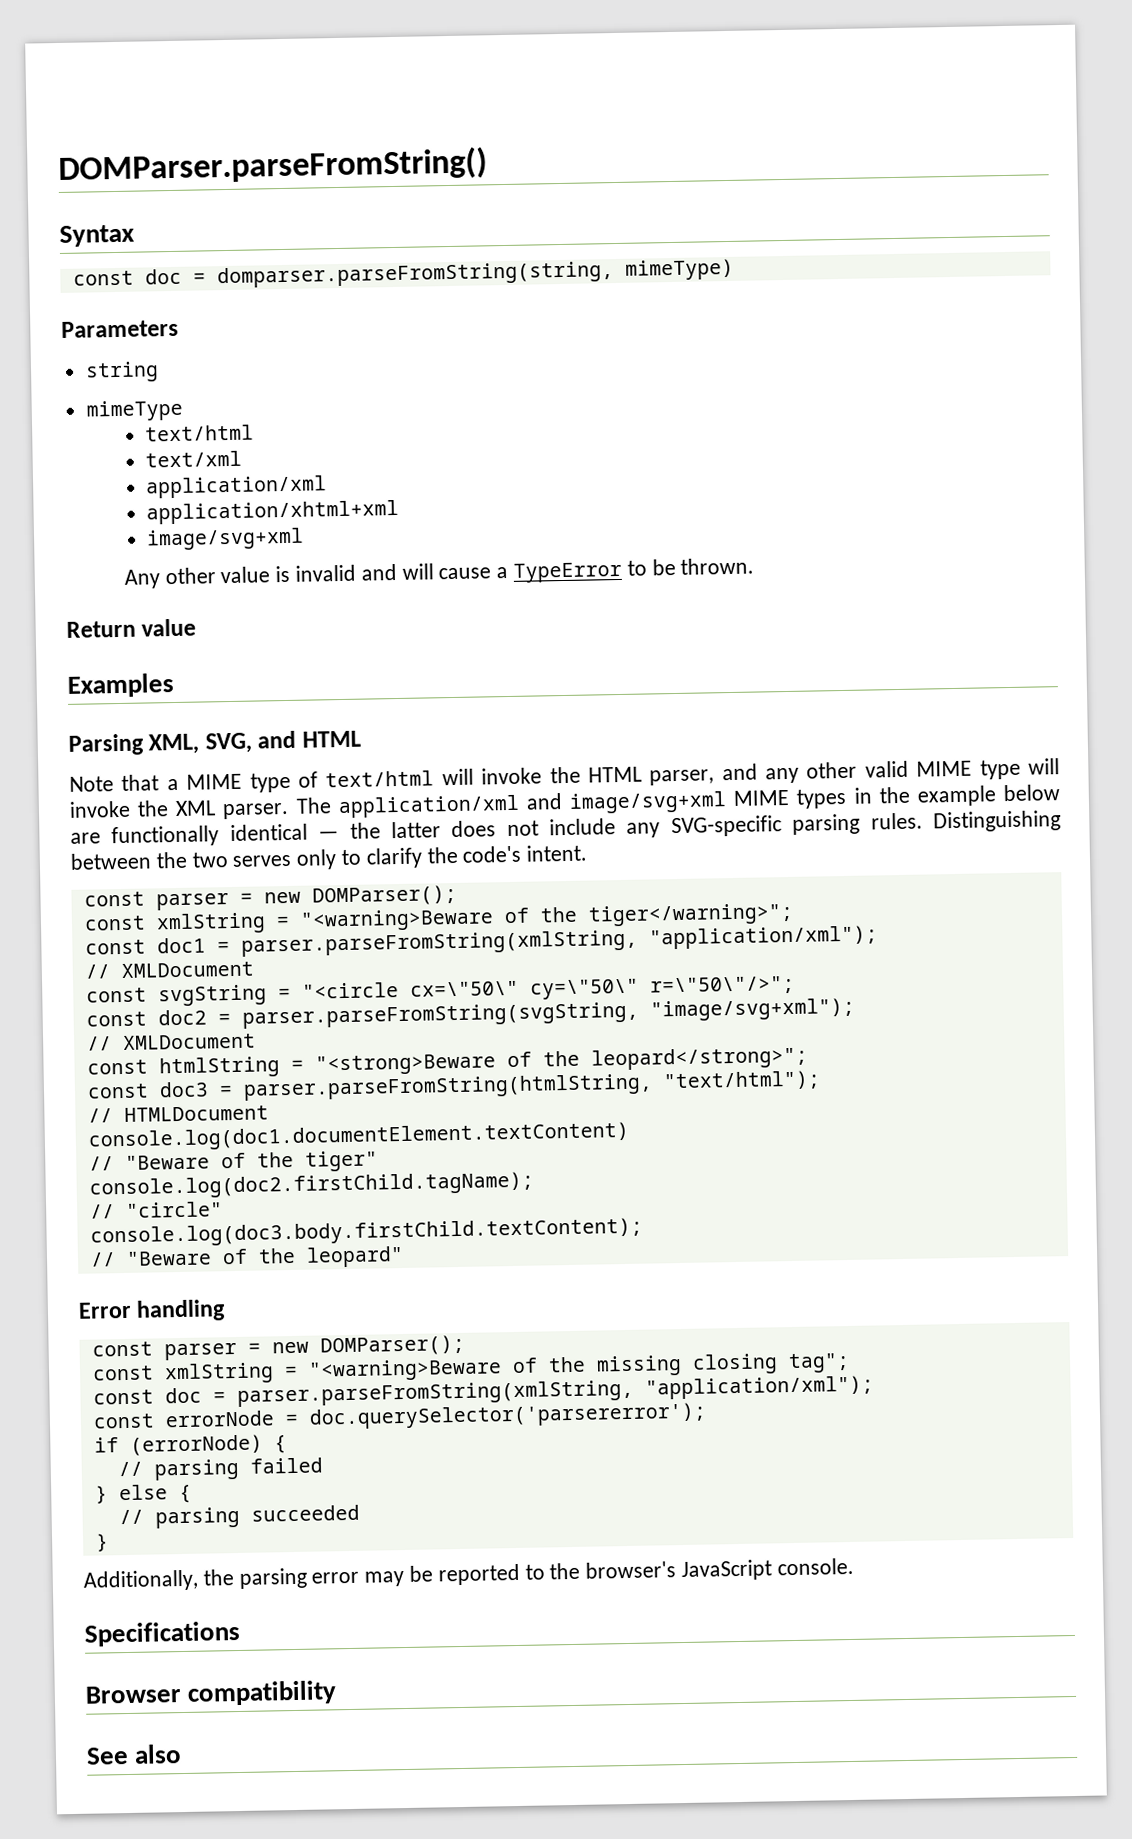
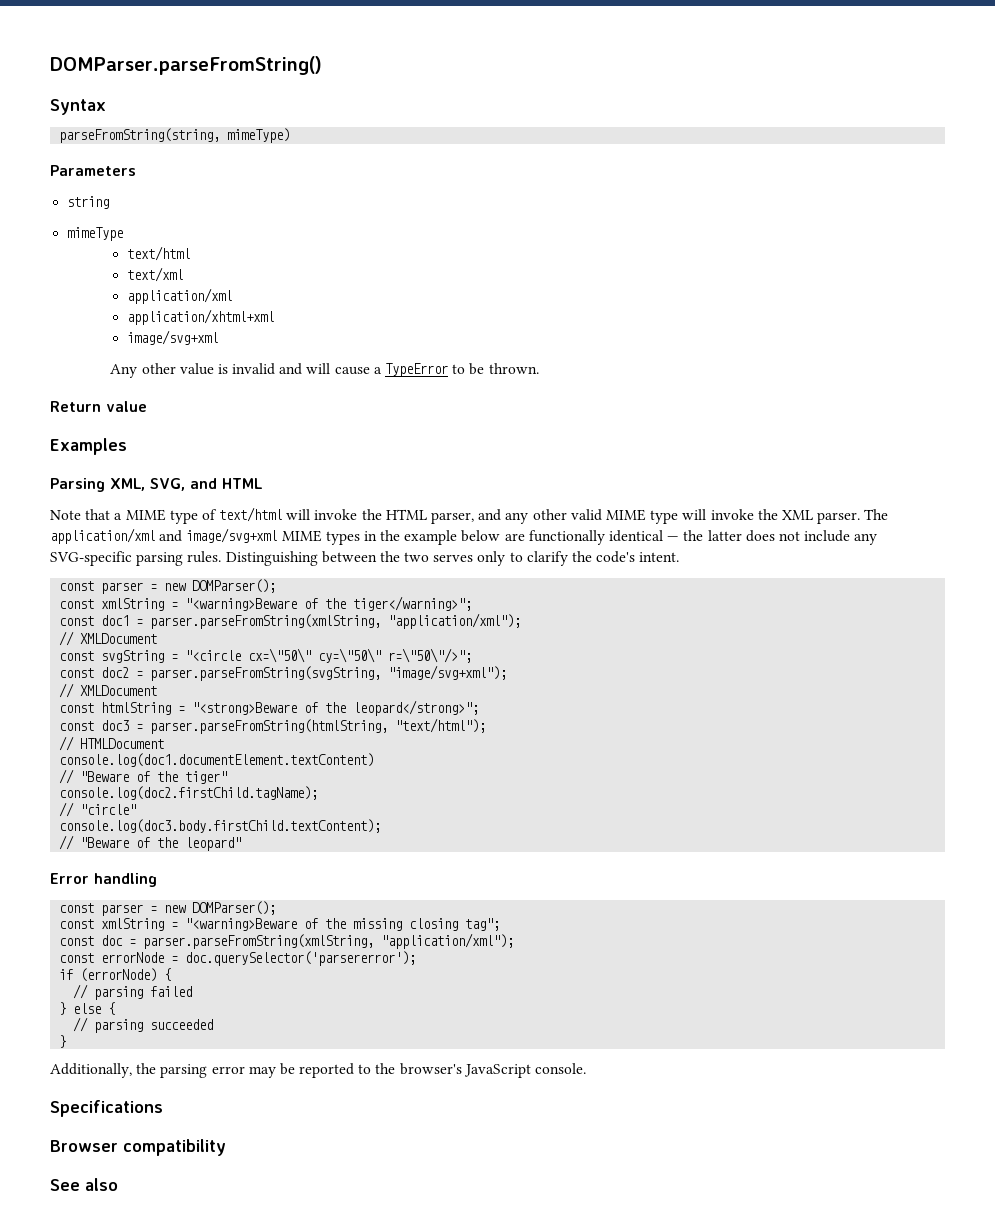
[72,261,614,289] const doc = domparser.parseFromString(string, -> [59,128,221,143] parseFromString(string,

